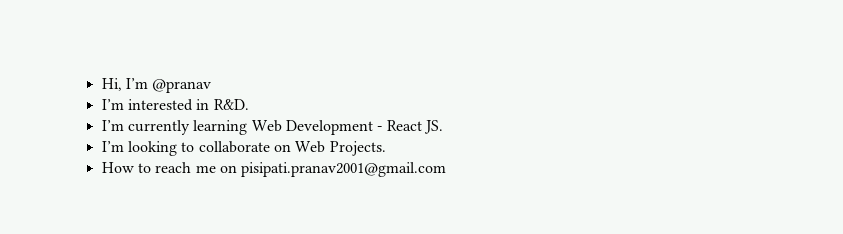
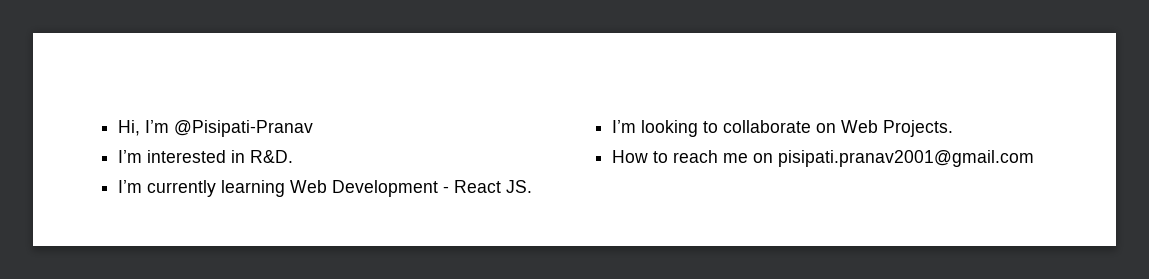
[152,79,212,93] @pranav -> [174,120,314,137] @Pisipati-Pranav

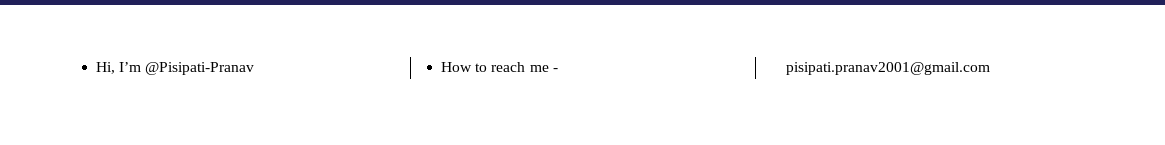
[118,150,294,163] [118,180,533,197] [612,120,954,137] // I’m interested in R&D. // I’m currently learning Web Development - React JS. // I’m looking to collaborate on Web Projects. -> (255, 68) none
[753,153,774,163] on -> [552,68,558,72] -

